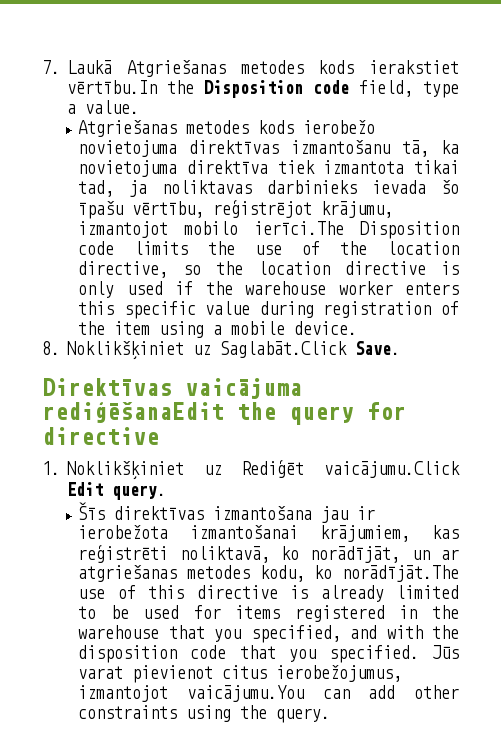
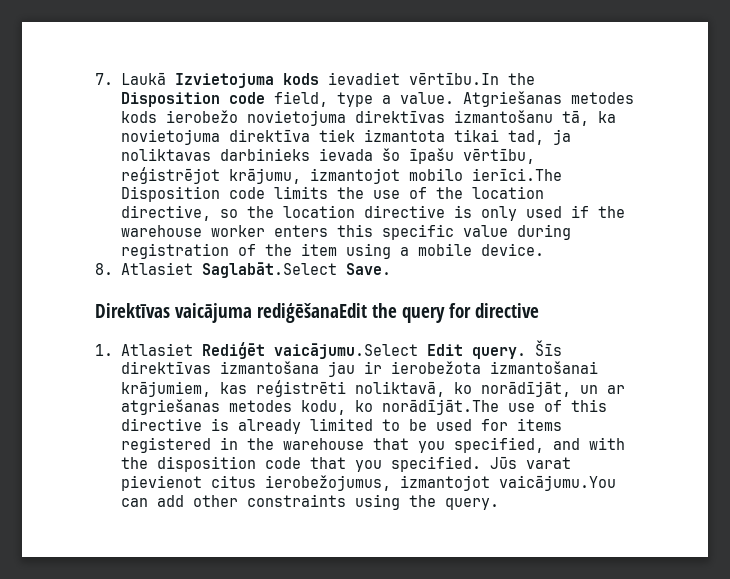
[126,60,459,77] Atgriešanas metodes kods ierakstiet -> [175,72,401,88] Izvietojuma kods ievadiet
(139, 107) // -> (455, 98) none
[67,341,347,360] Noklikšķiniet uz Saglabāt.Click -> [121,262,338,278] Atlasiet Saglabāt.Select
[67,460,460,480] Noklikšķiniet uz Rediģēt vaicājumu.Click -> [121,342,419,359] Atlasiet Rediģēt vaicājumu.Select
(166, 492) // -> (527, 353) none

